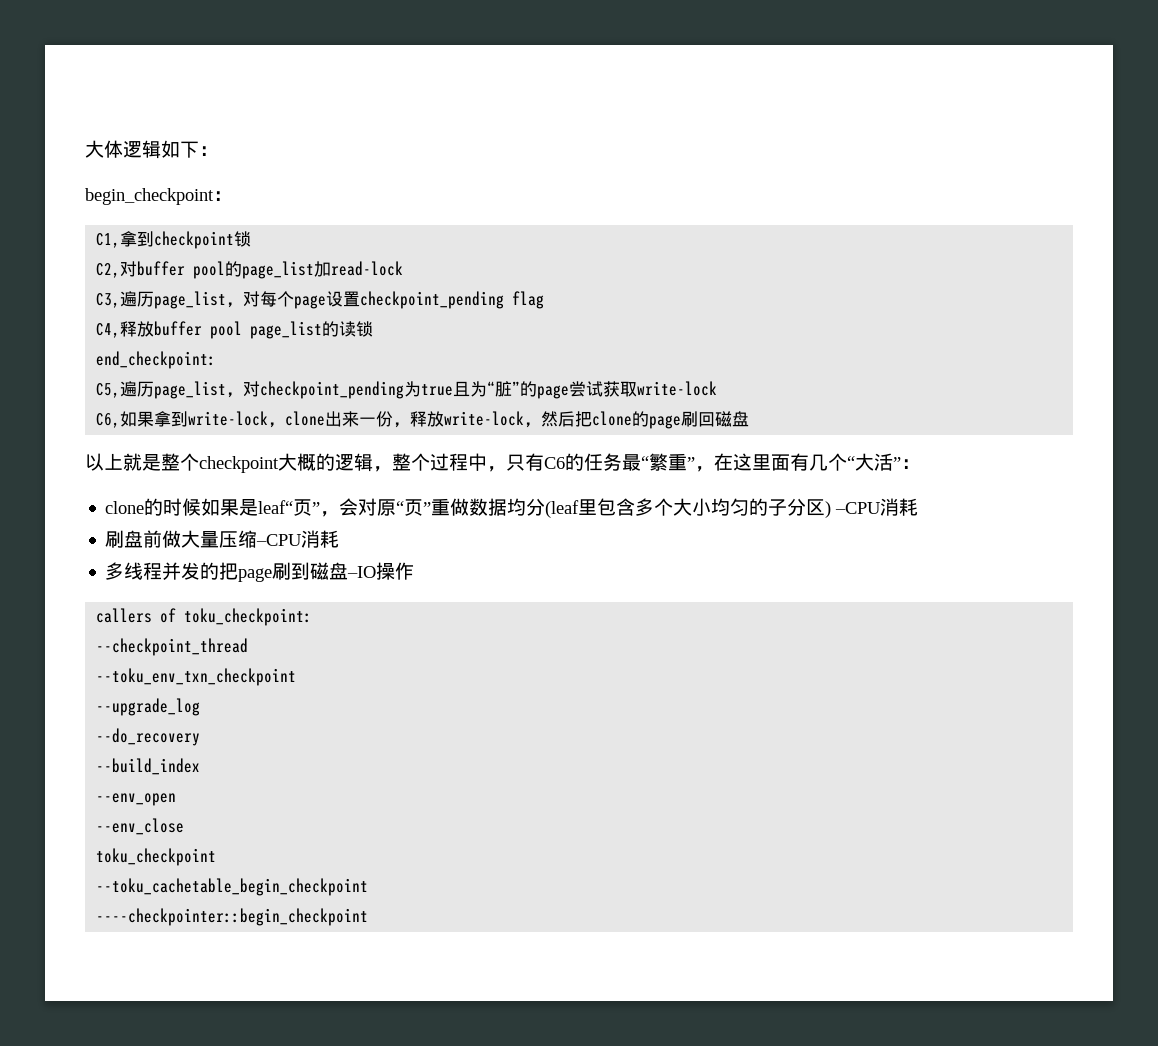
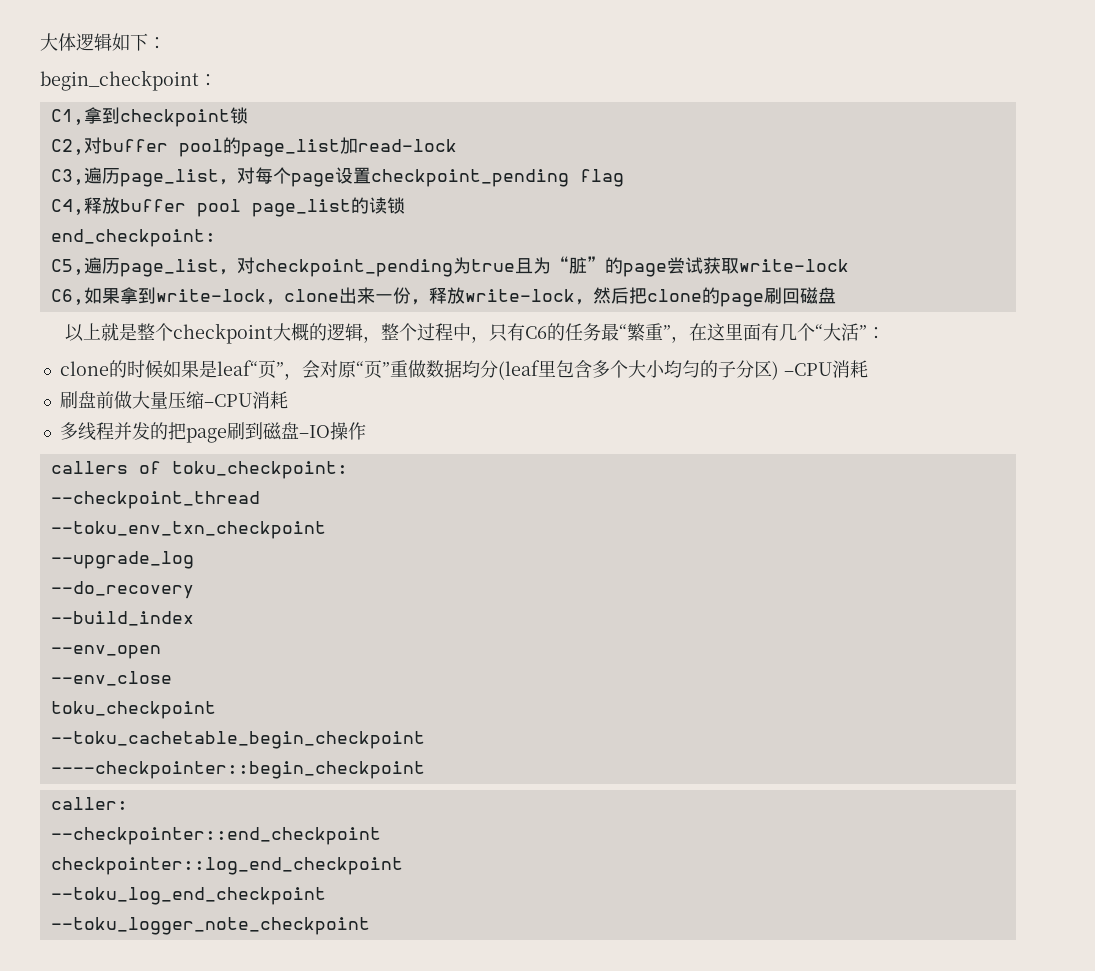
(369, 917) none -> [50,797,128,810] [50,827,381,845] [50,857,403,875] [50,887,326,905] [50,917,370,935] // caller: // --checkpointer::end_checkpoint // checkpointer::log_end_checkpoint // --toku_log_end_checkpoint // --toku_logger_note_checkpoint

